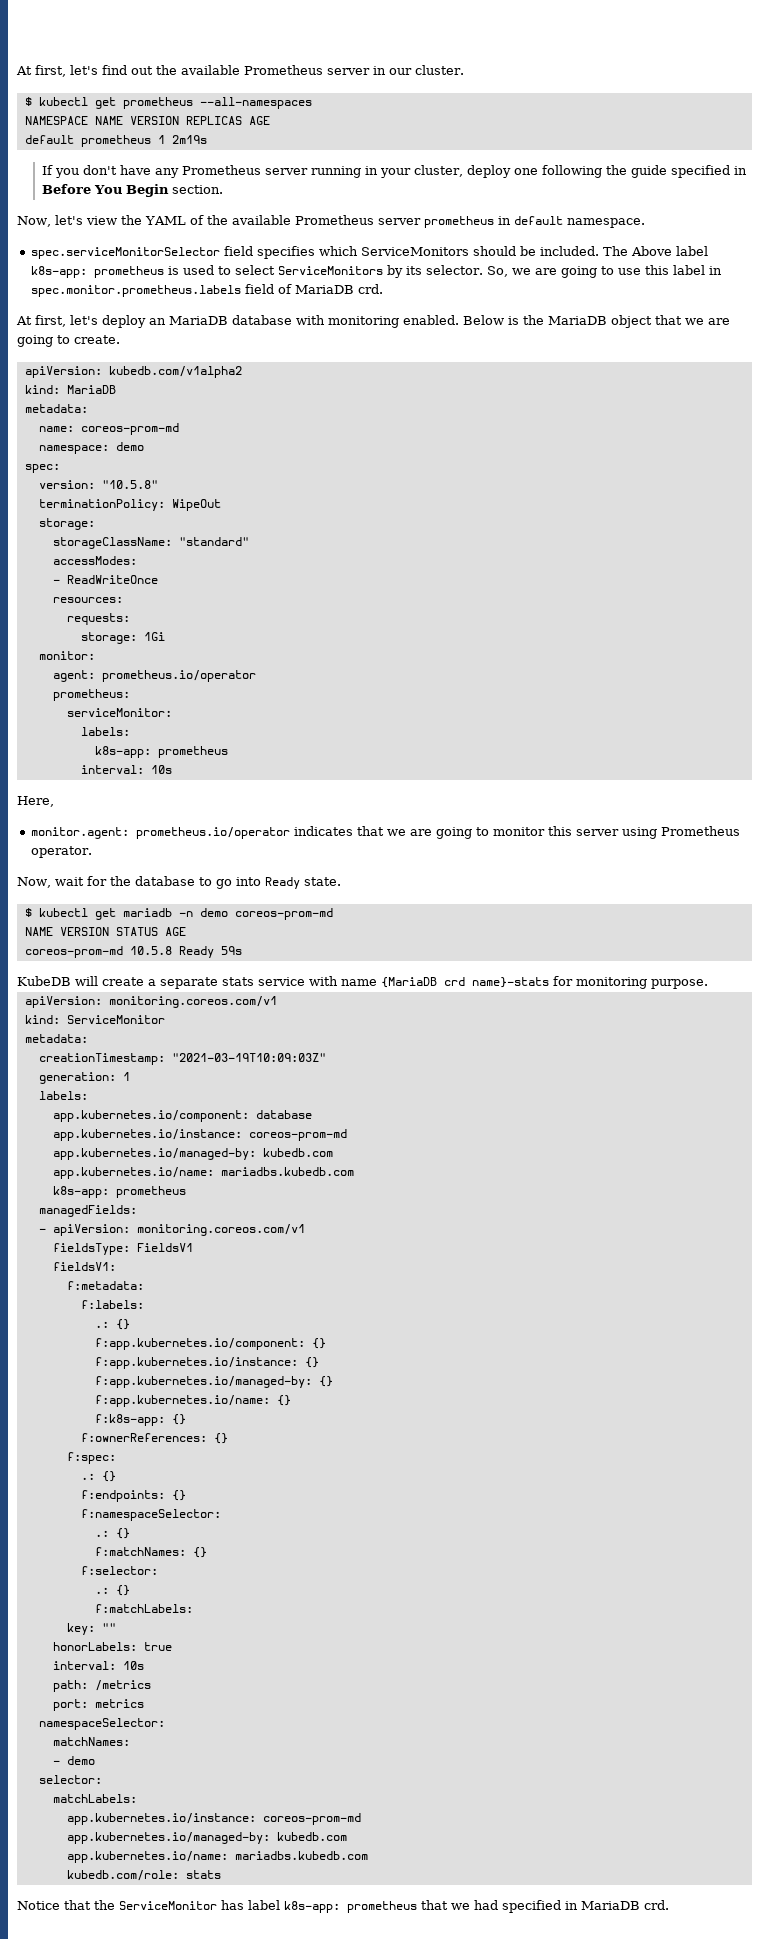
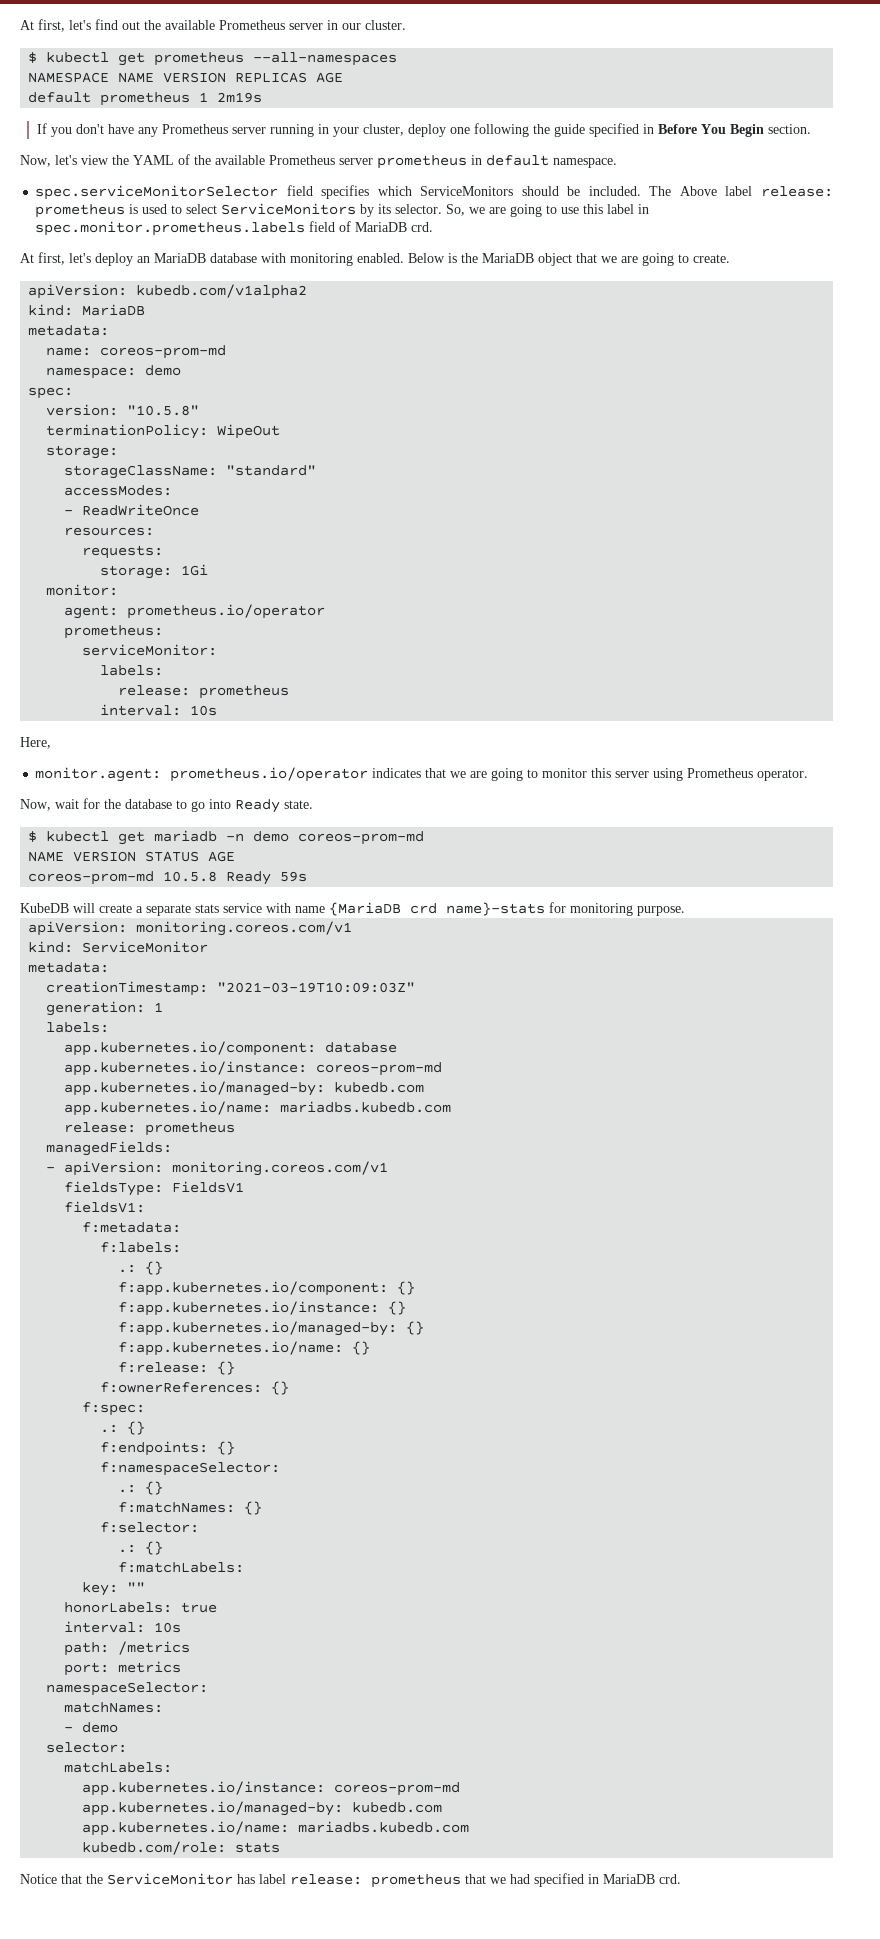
[30,266,87,278] k8s-app: -> [760,186,833,197] release:
[94,746,151,758] k8s-app: -> [118,685,191,696] release:
[52,1186,109,1198] k8s-app: -> [64,1122,137,1133] release:
[94,1414,165,1426] f:k8s-app: -> [118,1362,209,1373] f:release:
[284,1901,340,1913] k8s-app: -> [290,1874,362,1885] release:

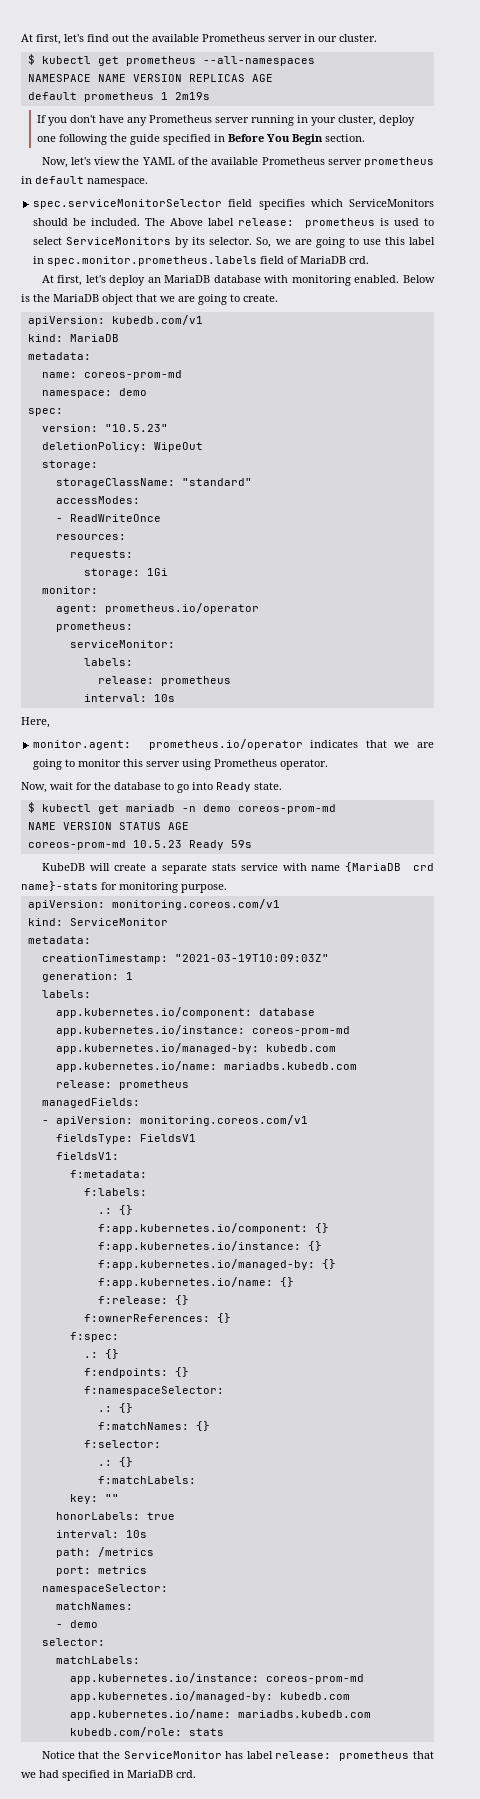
[136,284,308,299] kubedb.com/v1alpha2 -> [111,315,203,325] kubedb.com/v1
[127,405,200,416] [46,424,209,439] "10.5.8" // terminationPolicy: -> [104,424,168,432] [41,442,147,452] "10.5.23" // deletionPolicy:
[163,871,218,882] 10.5.8 -> [132,840,182,848] 10.5.23

